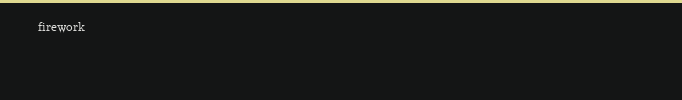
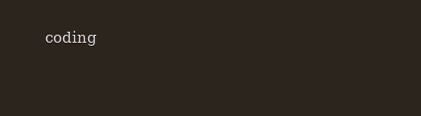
[38,22,85,33] firework -> [45,30,98,46] coding

